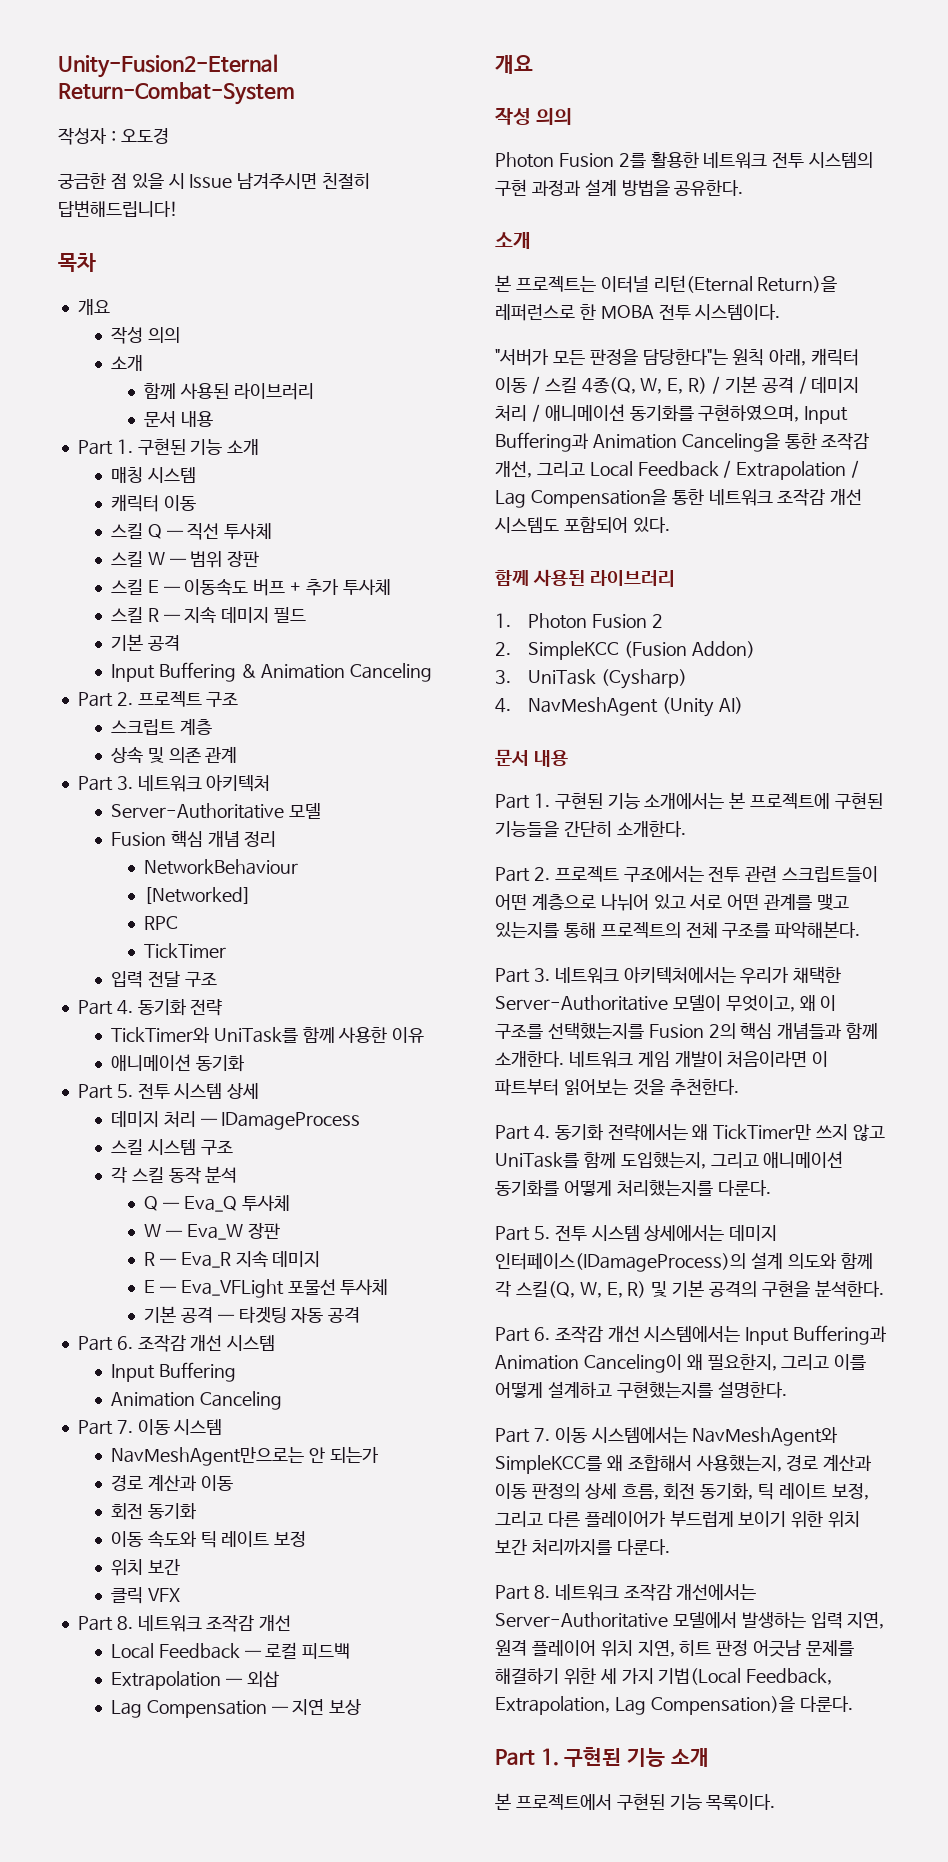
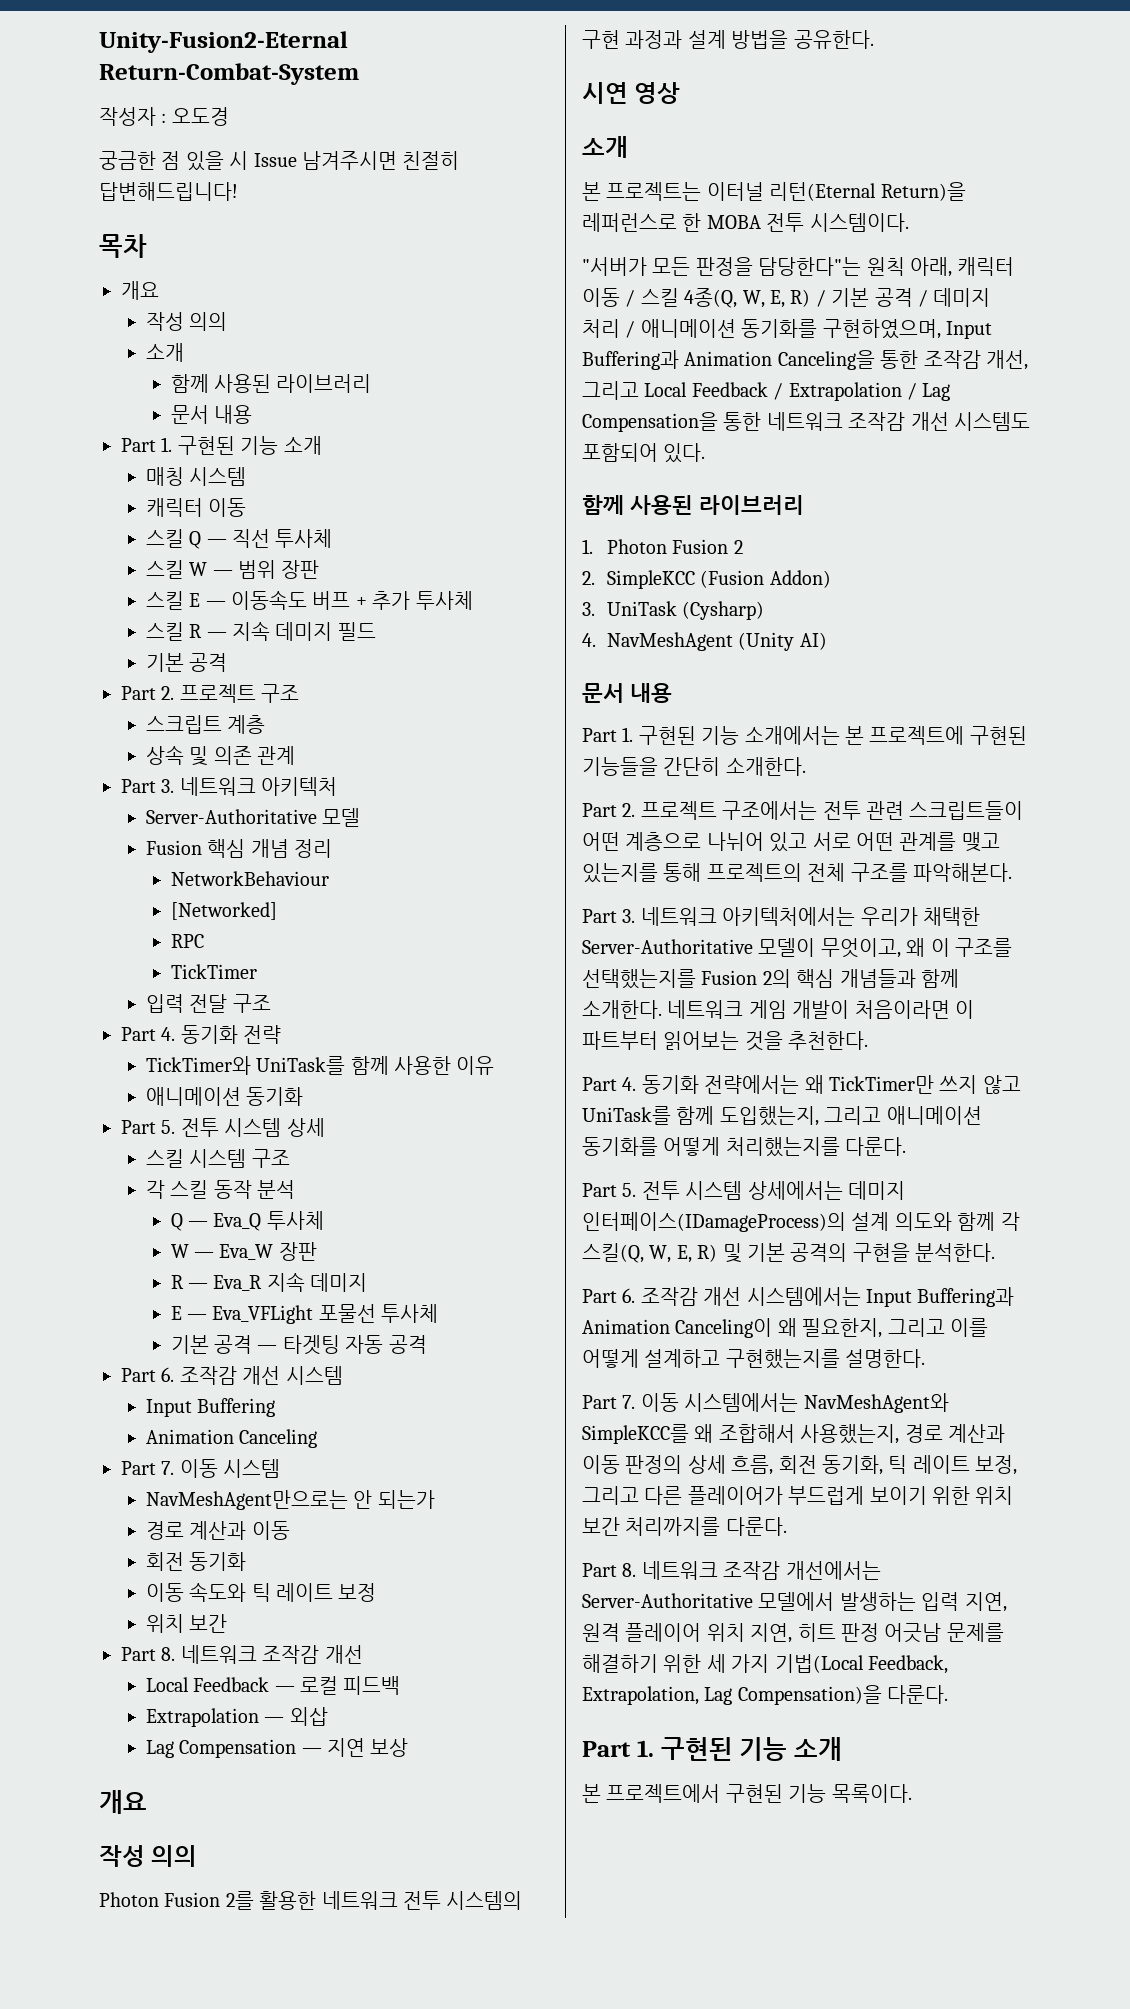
[110,662,433,682] // Input Buffering & Animation Canceling -> (228, 662) none
[110,1111,361,1130] // 데미지 처리 — IDamageProcess -> (325, 1127) none
[110,1587,180,1604] // 클릭 VFX -> (228, 1623) none
(744, 188) none -> [582,82,681,104] // 시연 영상

